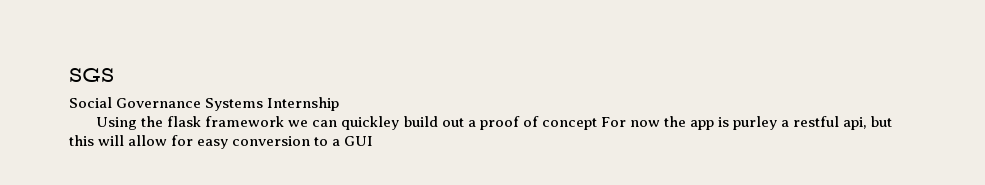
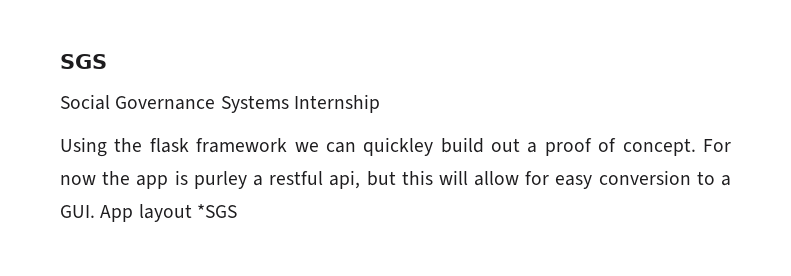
[541,118,597,130] concept -> [622,138,696,156] concept.
[344,136,374,146] GUI -> [60,204,237,222] GUI. App layout *SGS

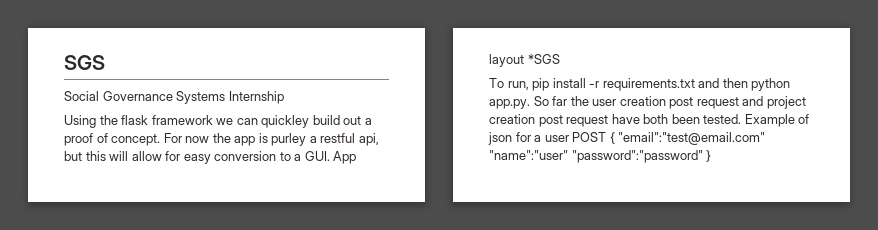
(237, 211) none -> [489,78,791,91] [489,96,806,109] [489,114,810,127] [488,132,766,145] [489,150,712,163] // To run, pip install -r requirements.txt and then python app.py. So far the user creation post request and project creation post request have both been tested. Example of json for a user POST { "email":"test@email.com" "name":"user" "password":"password" }

